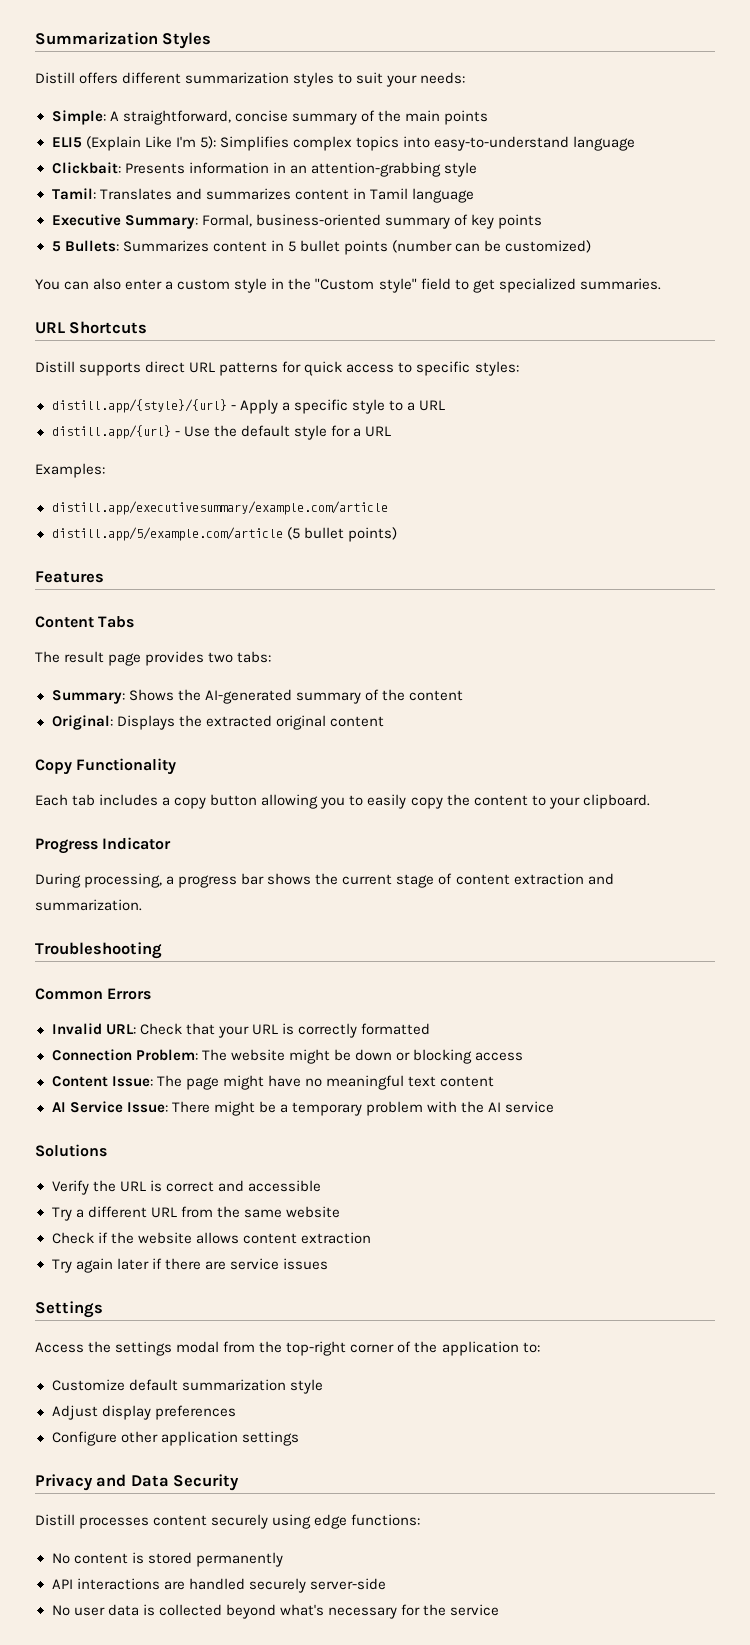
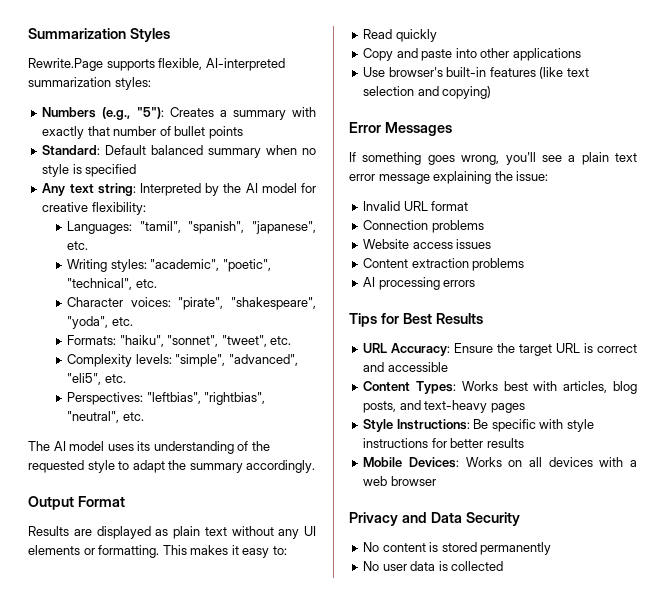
[35,72,466,87] [51,110,488,125] [51,136,635,151] [51,162,477,177] [51,188,474,203] [51,214,542,229] [51,240,592,255] [35,278,661,293] [35,321,148,334] [35,361,519,376] [51,399,445,414] [51,425,391,440] [35,463,105,478] [51,501,388,515] [51,527,397,542] [35,571,104,583] [35,616,135,628] [35,651,272,666] [51,689,463,704] [51,715,384,730] [35,758,177,775] [35,794,650,809] [35,837,172,854] [35,873,614,888] [35,899,142,911] [35,942,162,959] [35,988,152,1000] [51,1023,430,1038] [51,1049,523,1064] [51,1075,494,1090] [51,1101,555,1116] [35,1144,107,1157] [51,1180,116,1195] Distill offers different summarization styles to suit your needs: // Simple: A straightforward, concise summary of the main points // ELI5 (Explain Like I'm 5): Simplifies complex topics into easy-to-understand language // Clickbait: Presents information in an attention-grabbing style // Tamil: Translates and summarizes content in Tamil language // Executive Summary: Formal, business-oriented summary of key points // 5 Bullets: Summarizes content in 5 bullet points (number can be customized) // You can also enter a custom style in the "Custom style" field to get specialized summaries. // URL Shortcuts // Distill supports direct URL patterns for quick access to specific styles: // distill.app/{style}/{url} - Apply a specific style to a URL // distill.app/{url} - Use the default style for a URL // Examples: // distill.app/executivesummary/example.com/article // distill.app/5/example.com/article (5 bullet points) // Features // Content Tabs // The result page provides two tabs: // Summary: Shows the AI-generated summary of the content // Original: Displays the extracted original content // Copy Functionality // Each tab includes a copy button allowing you to easily copy the content to your clipboard. // Progress Indicator // During processing, a progress bar shows the current stage of content extraction and summarization. // Troubleshooting // Common Errors // Invalid URL: Check that your URL is correctly formatted // Connection Problem: The website might be down or blocking access // Content Issue: The page might have no meaningful text content // AI Service Issue: There might be a temporary problem with the AI service // Solutions // Verify the -> [28,58,285,71] [28,77,151,90] [42,107,316,120] [42,126,243,139] [42,145,316,158] [42,164,137,177] [42,183,316,196] [42,202,146,215] [67,221,316,234] [67,241,89,250] [67,259,271,272] [67,278,157,290] [67,297,316,310] [67,316,133,329] [67,335,292,347] [67,354,298,367] [67,373,126,385] [67,392,266,405] [67,411,144,423] [28,441,270,454] [28,460,316,473] [28,496,125,510] [28,526,316,539] [28,545,287,558] [363,29,437,42] [363,48,581,61] [363,67,589,79] [363,86,492,99] [349,122,452,136] [349,152,637,165] [349,171,549,184] [363,201,469,211] [363,220,484,233] [363,239,492,249] [363,258,525,271] [363,277,476,290] [349,313,483,327] [363,343,553,356] Rewrite.Page supports flexible, AI-interpreted summarization styles: // Numbers (e.g., "5"): Creates a summary with exactly that number of bullet points // Standard: Default balanced summary when no style is specified // Any text string: Interpreted by the AI model for creative flexibility: // Languages: "tamil", "spanish", "japanese", etc. // Writing styles: "academic", "poetic", "technical", etc. // Character voices: "pirate", "shakespeare", "yoda", etc. // Formats: "haiku", "sonnet", "tweet", etc. // Complexity levels: "simple", "advanced", "eli5", etc. // Perspectives: "leftbias", "rightbias", "neutral", etc. // The AI model uses its understanding of the requested style to adapt the summary accordingly. // Output Format // Results are displayed as plain text without any UI elements or formatting. This makes it easy to: // Read quickly // Copy and paste into other applications // Use browser's built-in features (like text selection and copying) // Error Messages // If something goes wrong, you'll see a plain text error message explaining the issue: // Invalid URL format // Connection problems // Website access issues // Content extraction problems // AI processing errors // Tips for Best Results // URL Accuracy: Ensure the target
[51,1206,340,1221] [51,1232,371,1244] [51,1258,328,1273] [35,1301,103,1318] [35,1341,540,1356] [51,1379,323,1394] [51,1405,236,1420] [51,1431,299,1446] [35,1474,240,1491] [35,1514,421,1529] Try a different URL from the same website // Check if the website allows content extraction // Try again later if there are service issues // Settings // Access the settings modal from the top-right corner of the application to: // Customize default summarization style // Adjust display preferences // Configure other application settings // Privacy and Data Security // Distill processes content securely using edge functions: -> [363,381,637,394] [363,400,525,413] [363,419,594,432] [363,438,524,448] [363,457,637,468] [363,476,436,486] [349,512,520,526] Content Types: Works best with articles, blog posts, and text-heavy pages // Style Instructions: Be specific with style instructions for better results // Mobile Devices: Works on all devices with a web browser // Privacy and Data Security
[51,1578,386,1593] // API interactions are handled securely server-side -> (552, 548) none
[225,1604,500,1619] beyond what's necessary for the service -> (504, 566) none

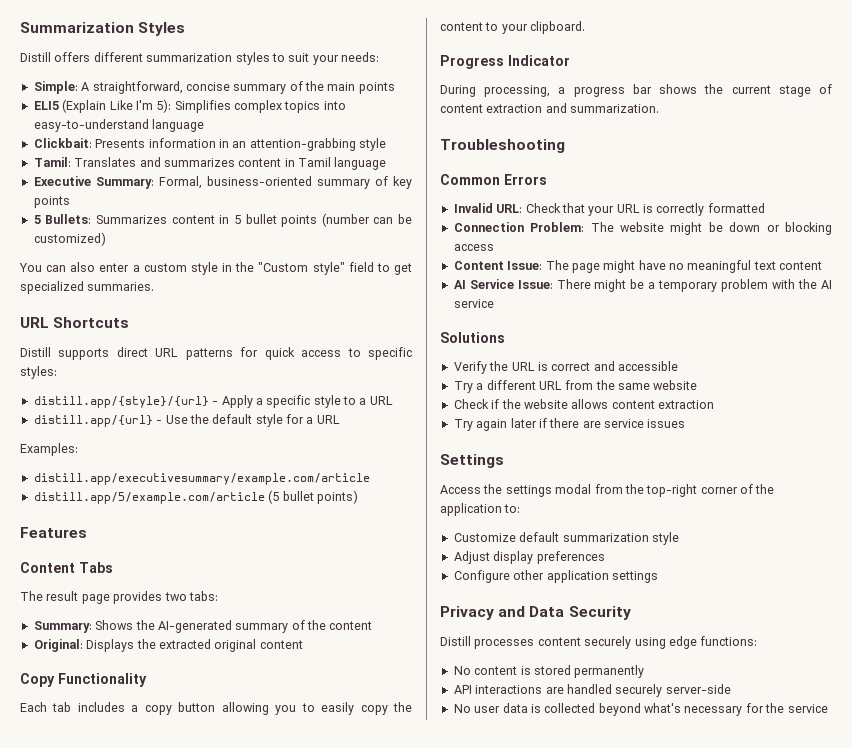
[28,58,285,71] [28,77,151,90] [42,107,316,120] [42,126,243,139] [42,145,316,158] [42,164,137,177] [42,183,316,196] [42,202,146,215] [67,221,316,234] [67,241,89,250] [67,259,271,272] [67,278,157,290] [67,297,316,310] [67,316,133,329] [67,335,292,347] [67,354,298,367] [67,373,126,385] [67,392,266,405] [67,411,144,423] [28,441,270,454] [28,460,316,473] [28,496,125,510] [28,526,316,539] [28,545,287,558] [363,29,437,42] [363,48,581,61] [363,67,589,79] [363,86,492,99] [349,122,452,136] [349,152,637,165] [349,171,549,184] [363,201,469,211] [363,220,484,233] [363,239,492,249] [363,258,525,271] [363,277,476,290] [349,313,483,327] [363,343,553,356] Rewrite.Page supports flexible, AI-interpreted summarization styles: // Numbers (e.g., "5"): Creates a summary with exactly that number of bullet points // Standard: Default balanced summary when no style is specified // Any text string: Interpreted by the AI model for creative flexibility: // Languages: "tamil", "spanish", "japanese", etc. // Writing styles: "academic", "poetic", "technical", etc. // Character voices: "pirate", "shakespeare", "yoda", etc. // Formats: "haiku", "sonnet", "tweet", etc. // Complexity levels: "simple", "advanced", "eli5", etc. // Perspectives: "leftbias", "rightbias", "neutral", etc. // The AI model uses its understanding of the requested style to adapt the summary accordingly. // Output Format // Results are displayed as plain text without any UI elements or formatting. This makes it easy to: // Read quickly // Copy and paste into other applications // Use browser's built-in features (like text selection and copying) // Error Messages // If something goes wrong, you'll see a plain text error message explaining the issue: // Invalid URL format // Connection problems // Website access issues // Content extraction problems // AI processing errors // Tips for Best Results // URL Accuracy: Ensure the target -> [20,52,379,65] [33,81,395,94] [33,99,346,113] [33,119,205,132] [33,138,386,151] [33,157,387,170] [33,176,413,189] [33,196,70,208] [33,213,412,227] [33,232,106,246] [19,262,412,275] [20,281,155,294] [20,317,130,328] [20,347,413,360] [20,366,57,379] [33,395,393,408] [33,414,340,427] [20,443,78,456] [33,473,370,485] [33,490,358,504] [20,527,87,538] [20,562,113,573] [20,591,218,604] [33,620,373,633] [33,639,303,652] [20,673,147,687] [20,702,412,715] [440,21,586,34] [440,55,570,69] [440,84,832,97] [440,103,660,113] [440,139,565,153] [440,174,547,185] [453,203,765,216] [453,222,832,235] [453,244,494,251] [453,260,823,273] [453,279,832,292] [453,299,494,308] [440,332,505,343] [453,361,509,374] Distill offers different summarization styles to suit your needs: // Simple: A straightforward, concise summary of the main points // ELI5 (Explain Like I'm 5): Simplifies complex topics into easy-to-understand language // Clickbait: Presents information in an attention-grabbing style // Tamil: Translates and summarizes content in Tamil language // Executive Summary: Formal, business-oriented summary of key points // 5 Bullets: Summarizes content in 5 bullet points (number can be customized) // You can also enter a custom style in the "Custom style" field to get specialized summaries. // URL Shortcuts // Distill supports direct URL patterns for quick access to specific styles: // distill.app/{style}/{url} - Apply a specific style to a URL // distill.app/{url} - Use the default style for a URL // Examples: // distill.app/executivesummary/example.com/article // distill.app/5/example.com/article (5 bullet points) // Features // Content Tabs // The result page provides two tabs: // Summary: Shows the AI-generated summary of the content // Original: Displays the extracted original content // Copy Functionality // Each tab includes a copy button allowing you to easily copy the content to your clipboard. // Progress Indicator // During processing, a progress bar shows the current stage of content extraction and summarization. // Troubleshooting // Common Errors // Invalid URL: Check that your URL is correctly formatted // Connection Problem: The website might be down or blocking access // Content Issue: The page might have no meaningful text content // AI Service Issue: There might be a temporary problem with the AI service // Solutions // Verify the
[363,381,637,394] [363,400,525,413] [363,419,594,432] [363,438,524,448] [363,457,637,468] [363,476,436,486] [349,512,520,526] Content Types: Works best with articles, blog posts, and text-heavy pages // Style Instructions: Be specific with style instructions for better results // Mobile Devices: Works on all devices with a web browser // Privacy and Data Security -> [453,380,698,393] [453,399,714,409] [453,418,686,431] [440,454,504,468] [440,484,775,497] [440,503,521,516] [453,532,679,545] [453,551,605,564] [453,570,658,583] [440,606,631,620] [440,636,758,649] Try a different URL from the same website // Check if the website allows content extraction // Try again later if there are service issues // Settings // Access the settings modal from the top-right corner of the application to: // Customize default summarization style // Adjust display preferences // Configure other application settings // Privacy and Data Security // Distill processes content securely using edge functions:
(552, 548) none -> [453,684,731,697] // API interactions are handled securely server-side
(504, 566) none -> [598,703,828,716] beyond what's necessary for the service

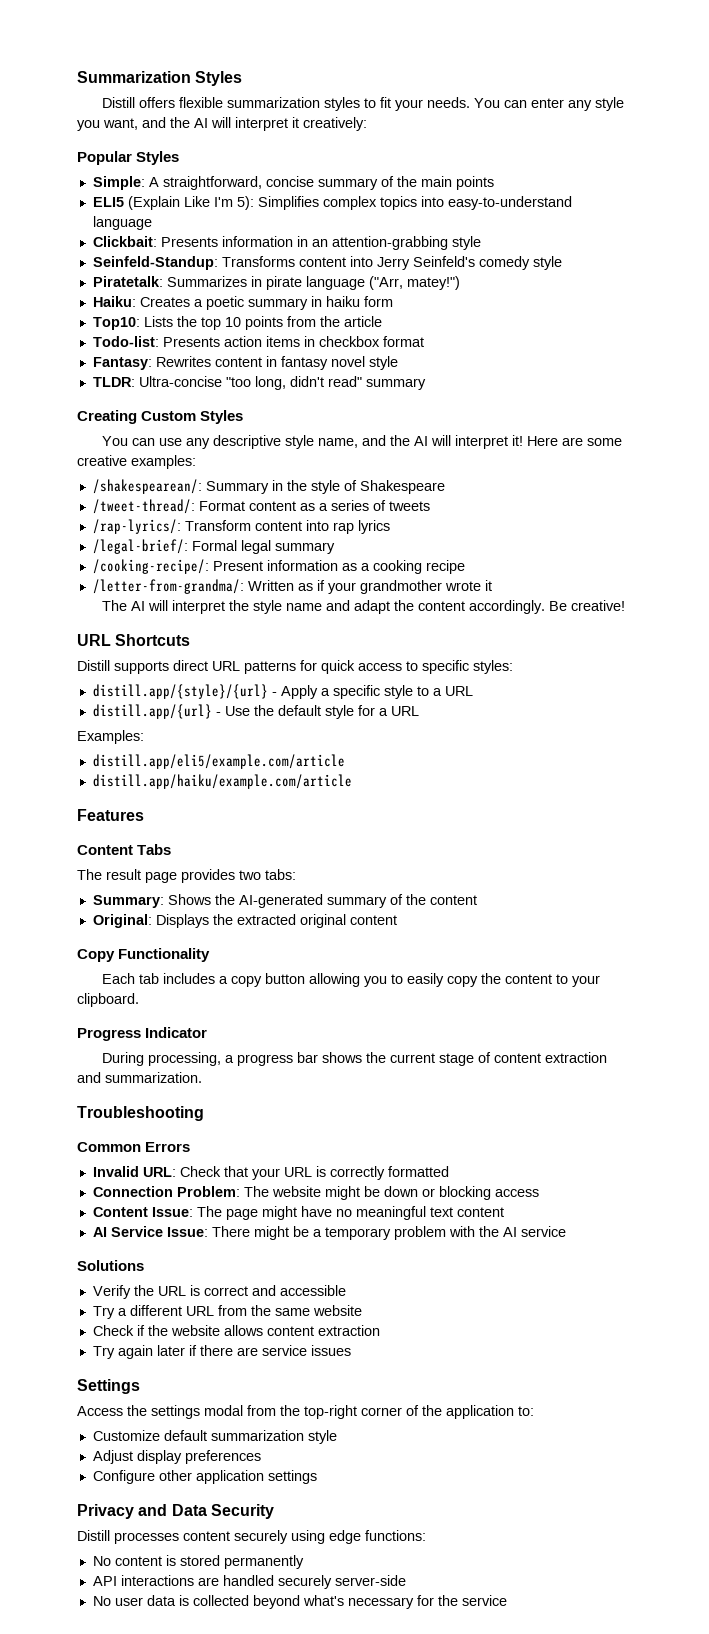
[93,52,143,62] different -> [179,97,224,108] flexible
[288,52,379,65] suit your needs: -> [380,97,625,111] [77,117,367,131] [77,151,180,165] fit your needs. You can enter any style you want, and the AI will interpret it creatively: // Popular Styles
[33,157,387,170] [33,176,413,189] [33,196,70,208] [33,213,412,227] [33,232,106,246] [19,262,412,275] [20,281,155,294] Tamil: Translates and summarizes content in Tamil language // Executive Summary: Formal, business-oriented summary of key points // 5 Bullets: Summarizes content in 5 bullet points (number can be customized) // You can also enter a custom style in the "Custom style" field to get specialized summaries. -> [92,256,562,270] [92,276,460,290] [92,296,393,310] [92,316,382,330] [92,336,424,347] [92,356,398,370] [92,376,426,390] [77,410,244,424] [102,435,623,449] [77,455,196,469] [92,479,445,494] [92,499,430,514] [92,519,390,534] [92,539,335,554] [92,559,465,574] [92,579,492,594] [102,600,626,614] Seinfeld-Standup: Transforms content into Jerry Seinfeld's comedy style // Piratetalk: Summarizes in pirate language ("Arr, matey!") // Haiku: Creates a poetic summary in haiku form // Top10: Lists the top 10 points from the article // Todo-list: Presents action items in checkbox format // Fantasy: Rewrites content in fantasy novel style // TLDR: Ultra-concise "too long, didn't read" summary // Creating Custom Styles // You can use any descriptive style name, and the AI will interpret it! Here are some creative examples: // /shakespearean/: Summary in the style of Shakespeare // /tweet-thread/: Format content as a series of tweets // /rap-lyrics/: Transform content into rap lyrics // /legal-brief/: Formal legal summary // /cooking-recipe/: Present information as a cooking recipe // /letter-from-grandma/: Written as if your grandmother wrote it // The AI will interpret the style name and adapt the content accordingly. Be creative!
[33,473,370,485] [33,490,358,504] distill.app/executivesummary/example.com/article // distill.app/5/example.com/article (5 bullet points) -> [92,754,345,769] [92,774,352,789] distill.app/eli5/example.com/article // distill.app/haiku/example.com/article

